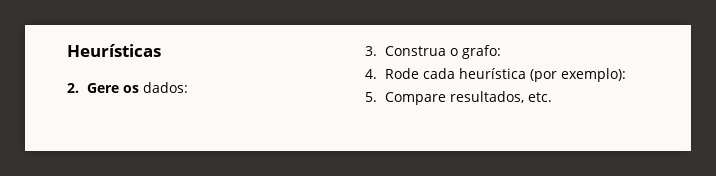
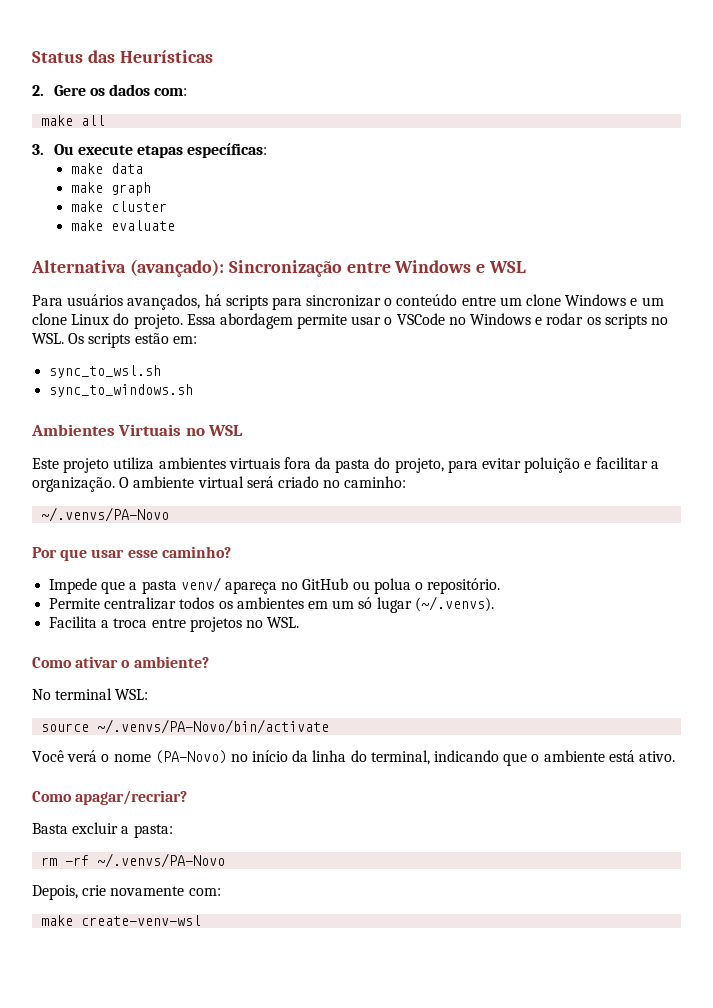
(67, 50) none -> [32,50,115,63] Status das
[143,82,189,93] [365,45,502,59] [365,68,627,82] [365,91,553,105] dados: // 3. Construa o grafo: // 4. Rode cada heurística (por exemplo): // 5. Compare resultados, etc. -> [108,84,188,96] [41,115,106,126] [32,143,268,158] [70,163,143,174] [70,182,151,196] [70,201,167,212] [70,220,175,231] [31,259,527,277] [32,294,664,310] [32,313,668,329] [32,333,197,348] [49,365,162,378] [49,384,194,397] [31,424,244,436] [32,457,659,473] [32,476,407,492] [41,507,170,522] [32,546,231,561] [49,577,501,594] [49,596,494,613] [49,616,300,632] [32,656,209,668] [32,688,149,700] [41,719,330,734] [32,750,675,766] [32,790,188,805] [32,822,173,838] [41,853,226,868] [32,885,221,900] [41,915,202,926] dados com: // make all // 3. Ou execute etapas específicas: // make data // make graph // make cluster // make evaluate // Alternativa (avançado): Sincronização entre Windows e WSL // Para usuários avançados, há scripts para sincronizar o conteúdo entre um clone Windows e um clone Linux do projeto. Essa abordagem permite usar o VSCode no Windows e rodar os scripts no WSL. Os scripts estão em: // sync_to_wsl.sh // sync_to_windows.sh // Ambientes Virtuais no WSL // Este projeto utiliza ambientes virtuais fora da pasta do projeto, para evitar poluição e facilitar a organização. O ambiente virtual será criado no caminho: // ~/.venvs/PA-Novo // Por que usar esse caminho? // Impede que a pasta venv/ apareça no GitHub ou polua o repositório. // Permite centralizar todos os ambientes em um só lugar (~/.venvs). // Facilita a troca entre projetos no WSL. // Como ativar o ambiente? // No terminal WSL: // source ~/.venvs/PA-Novo/bin/activate // Você verá o nome (PA-Novo) no início da linha do terminal, indicando que o ambiente está ativo. // Como apagar/recriar? // Basta excluir a pasta: // rm -rf ~/.venvs/PA-Novo // Depois, crie novamente com: // make create-venv-wsl

